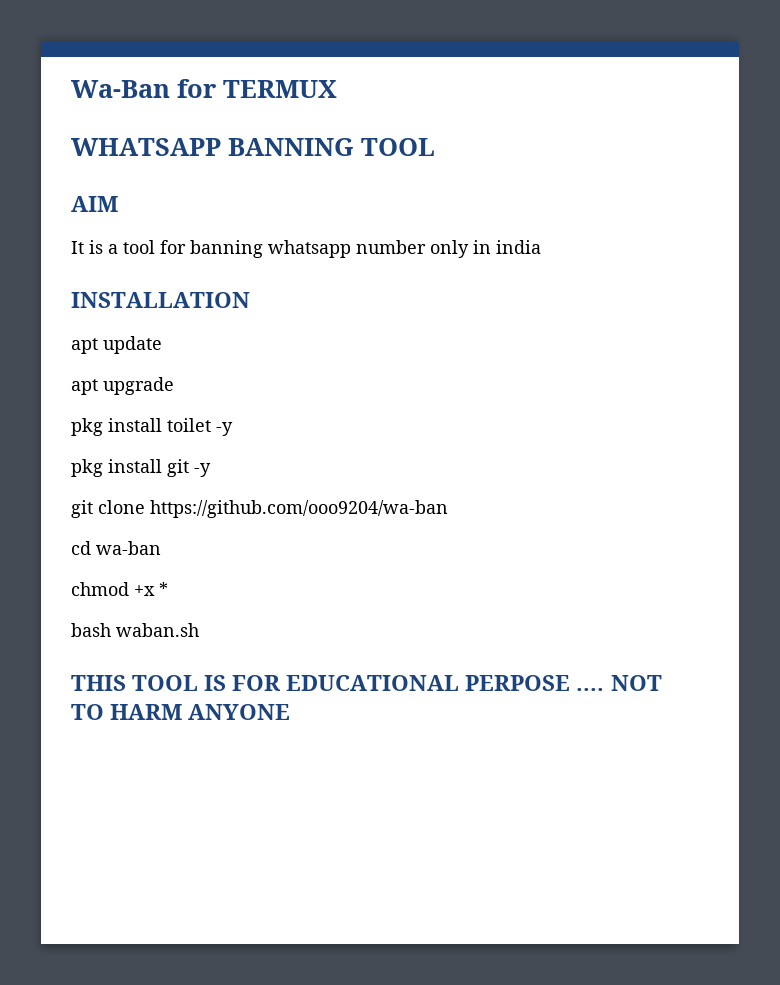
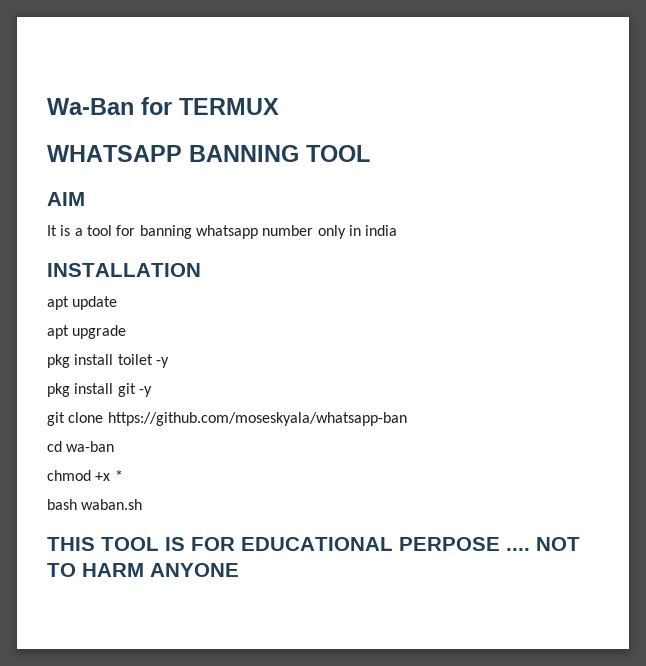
[150,500,448,518] https://github.com/ooo9204/wa-ban -> [107,412,407,426] https://github.com/moseskyala/whatsapp-ban

